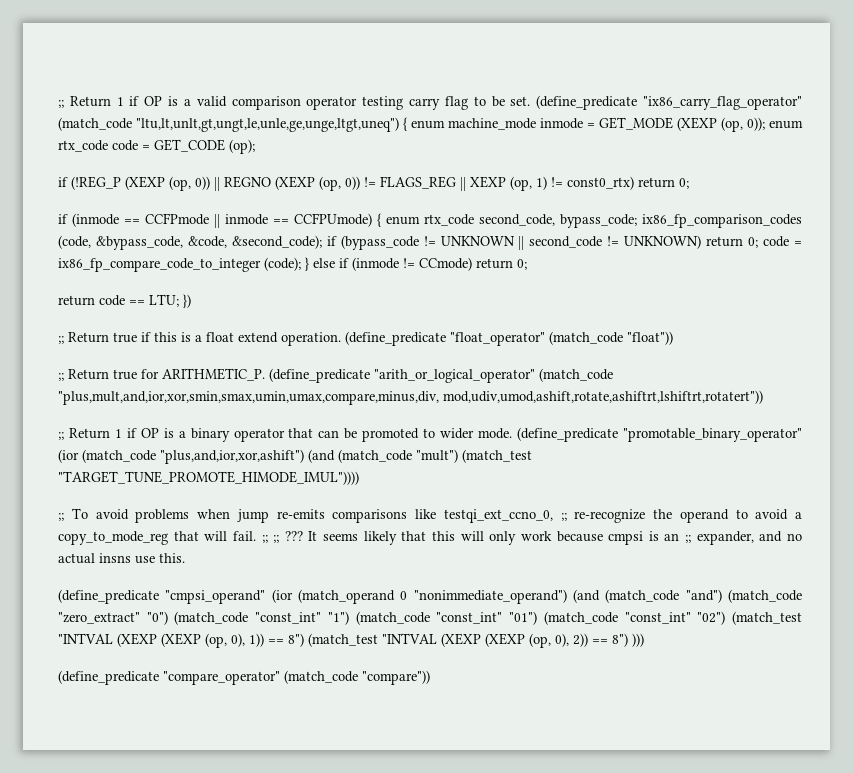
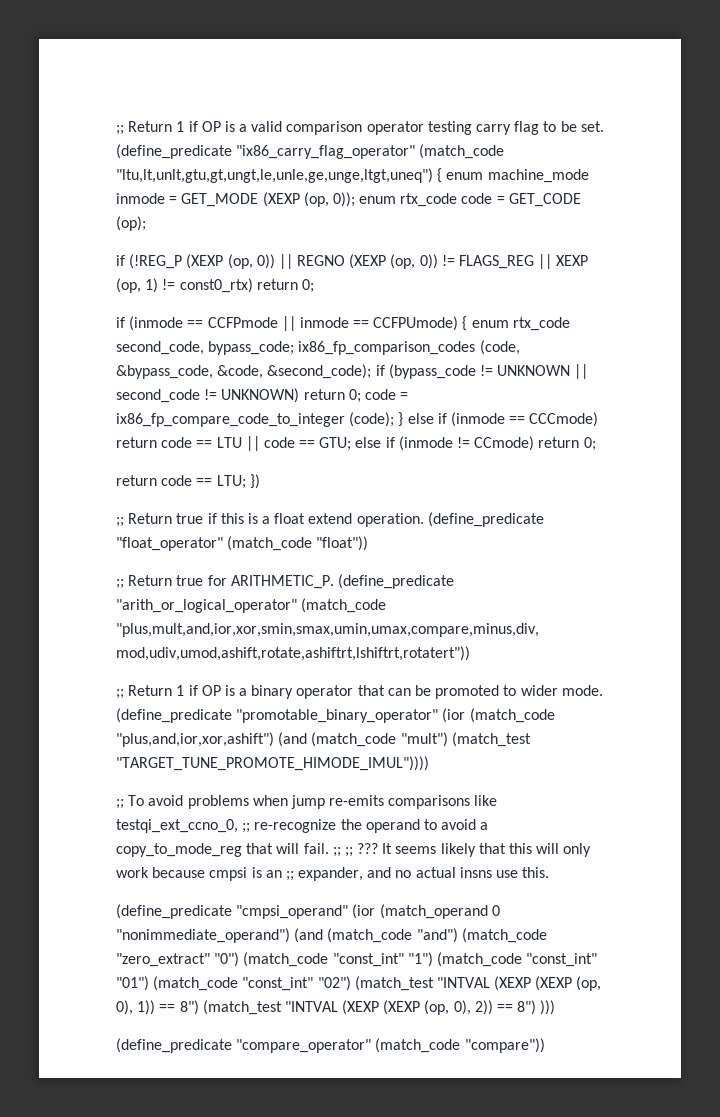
[136,117,399,132] "ltu,lt,unlt,gt,ungt,le,unle,ge,unge,ltgt,uneq") -> [116,168,433,183] "ltu,lt,unlt,gtu,gt,ungt,le,unle,ge,unge,ltgt,uneq")
(399, 264) none -> [509,412,599,427] [116,436,453,451] == CCCmode) return code == LTU || code == GTU; else if (inmode

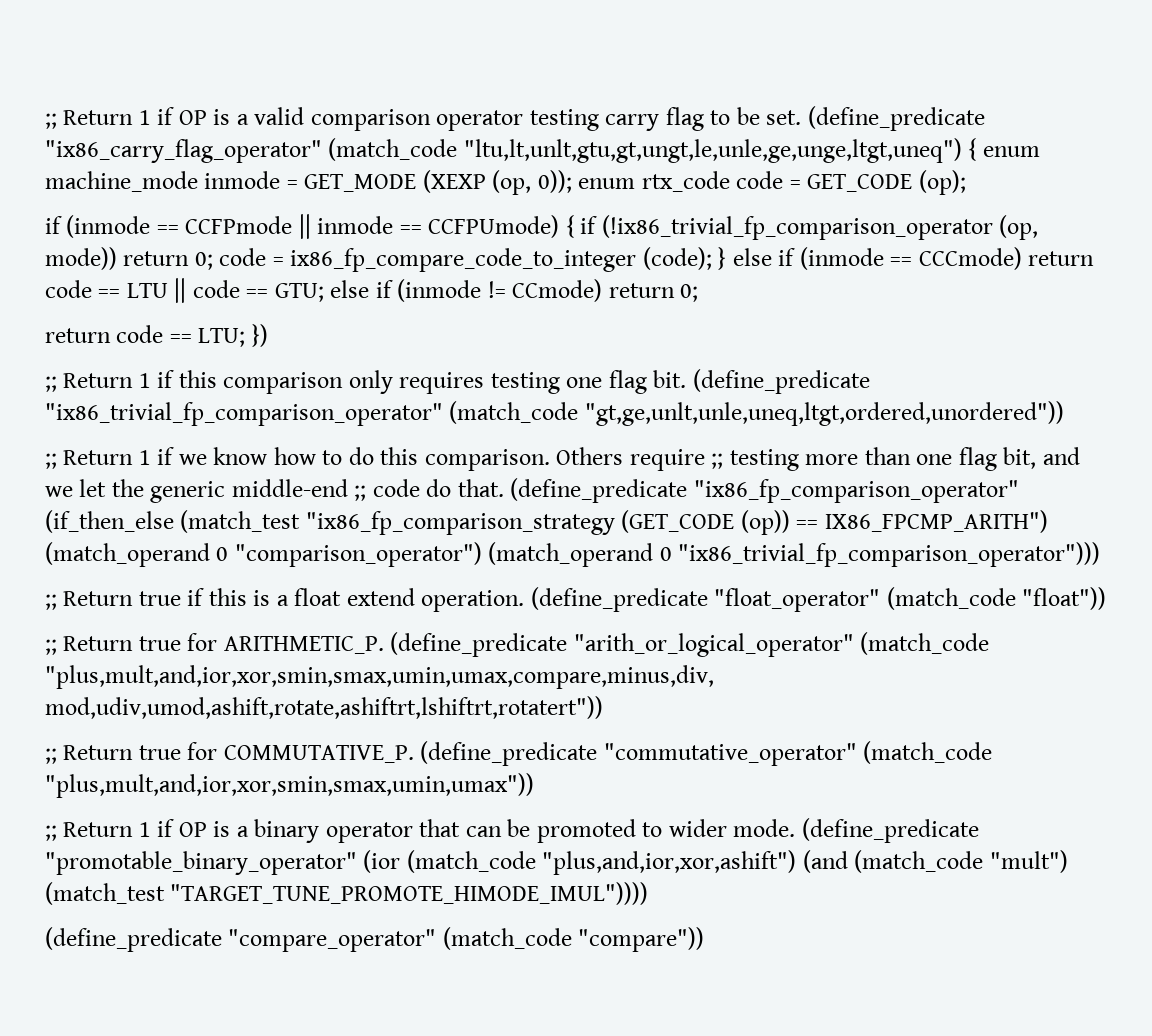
[116,254,589,269] [116,278,314,293] // if (!REG_P (XEXP (op, 0)) || REGNO (XEXP (op, 0)) != FLAGS_REG || XEXP (op, 1) != const0_rtx) return 0; -> (966, 182) none
[471,317,570,331] [116,340,520,355] [116,364,589,379] [116,388,300,403] enum rtx_code second_code, bypass_code; ix86_fp_comparison_codes (code, &bypass_code, &code, &second_code); if (bypass_code != UNKNOWN || second_code != UNKNOWN) -> [580,215,1039,240] [45,247,117,270] if (!ix86_trivial_fp_comparison_operator (op, mode))
(260, 481) none -> [45,369,870,394] [45,401,1064,426] [45,447,1080,471] [45,478,1019,503] [45,510,1048,535] [45,542,1101,567] // ;; Return 1 if this comparison only requires testing one flag bit. (define_predicate "ix86_trivial_fp_comparison_operator" (match_code "gt,ge,unlt,unle,uneq,ltgt,ordered,unordered")) // ;; Return 1 if we know how to do this comparison. Others require ;; testing more than one flag bit, and we let the generic middle-end ;; code do that. (define_predicate "ix86_fp_comparison_operator" (if_then_else (match_test "ix86_fp_comparison_strategy (GET_CODE (op)) == IX86_FPCMP_ARITH") (match_operand 0 "comparison_operator") (match_operand 0 "ix86_trivial_fp_comparison_operator")))
(470, 653) none -> [45,741,993,766] [45,773,534,798] // ;; Return true for COMMUTATIVE_P. (define_predicate "commutative_operator" (match_code "plus,mult,and,ior,xor,smin,smax,umin,umax"))
[116,795,498,809] [116,819,489,833] [116,843,592,857] [116,867,550,881] [116,904,500,919] [116,928,547,943] [116,952,598,967] [116,976,602,991] [116,1000,556,1015] // ;; To avoid problems when jump re-emits comparisons like testqi_ext_ccno_0, ;; re-recognize the operand to avoid a copy_to_mode_reg that will fail. ;; ;; ??? It seems likely that this will only work because cmpsi is an ;; expander, and no actual insns use this. // (define_predicate "cmpsi_operand" (ior (match_operand 0 "nonimmediate_operand") (and (match_code "and") (match_code "zero_extract" "0") (match_code "const_int" "1") (match_code "const_int" "01") (match_code "const_int" "02") (match_test "INTVAL (XEXP (XEXP (op, 0), 1)) == 8") (match_test "INTVAL (XEXP (XEXP (op, 0), 2)) == 8") ))) -> (649, 893) none

